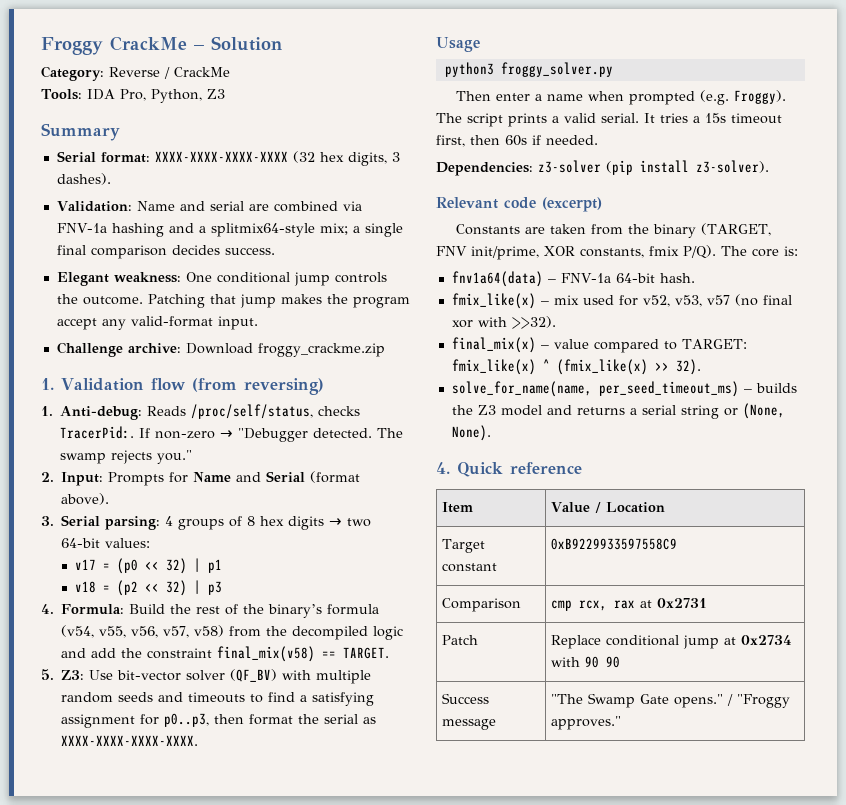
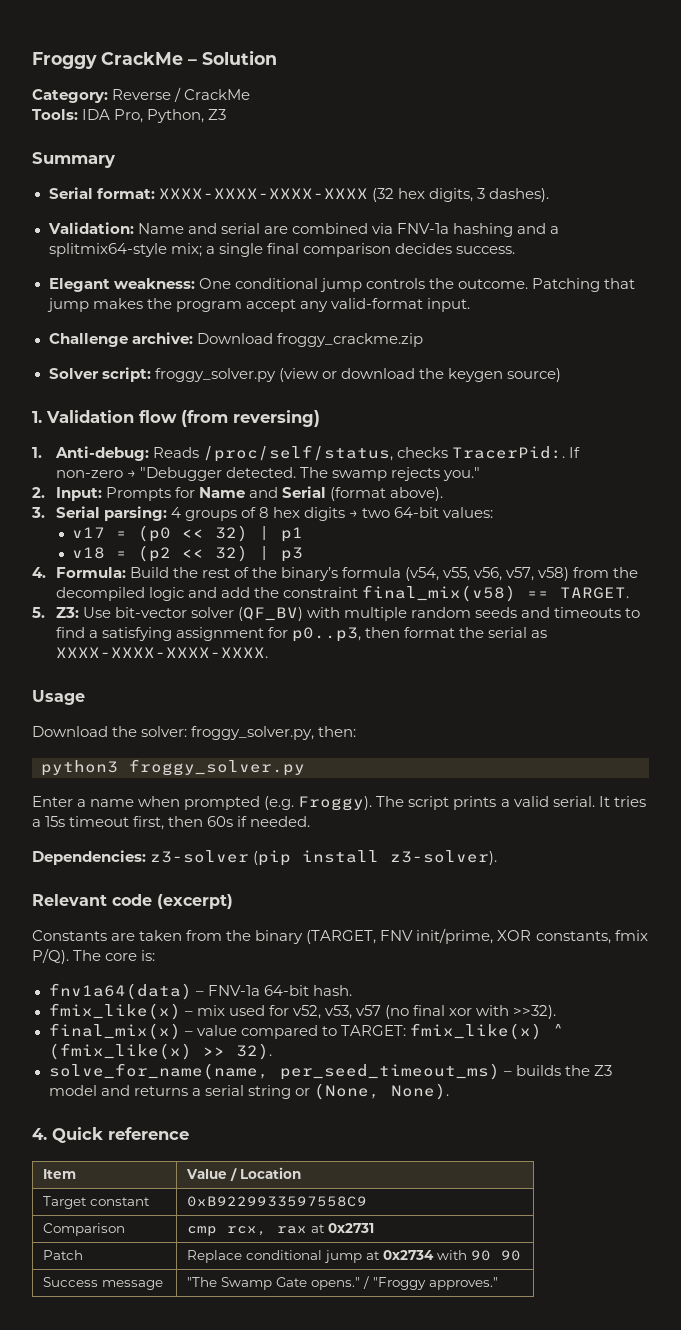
(385, 350) none -> [48,367,561,382] // Solver script: froggy_solver.py (view or download the keygen source)
(480, 44) none -> [32,726,357,740] // Download the solver: froggy_solver.py, then:
[455,91,530,101] Then enter -> [32,796,73,807] Enter

